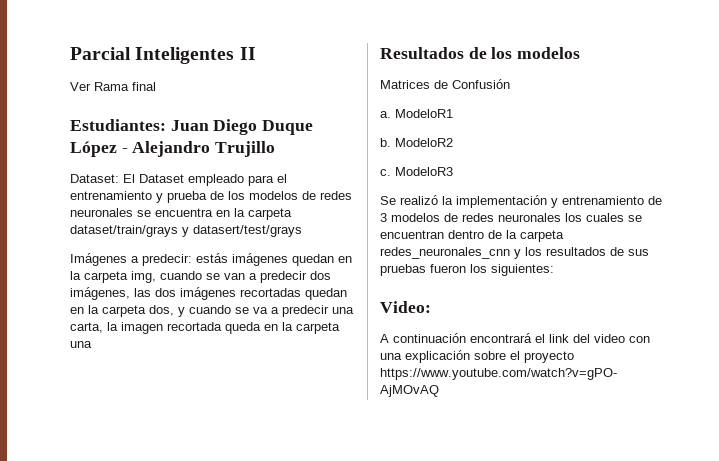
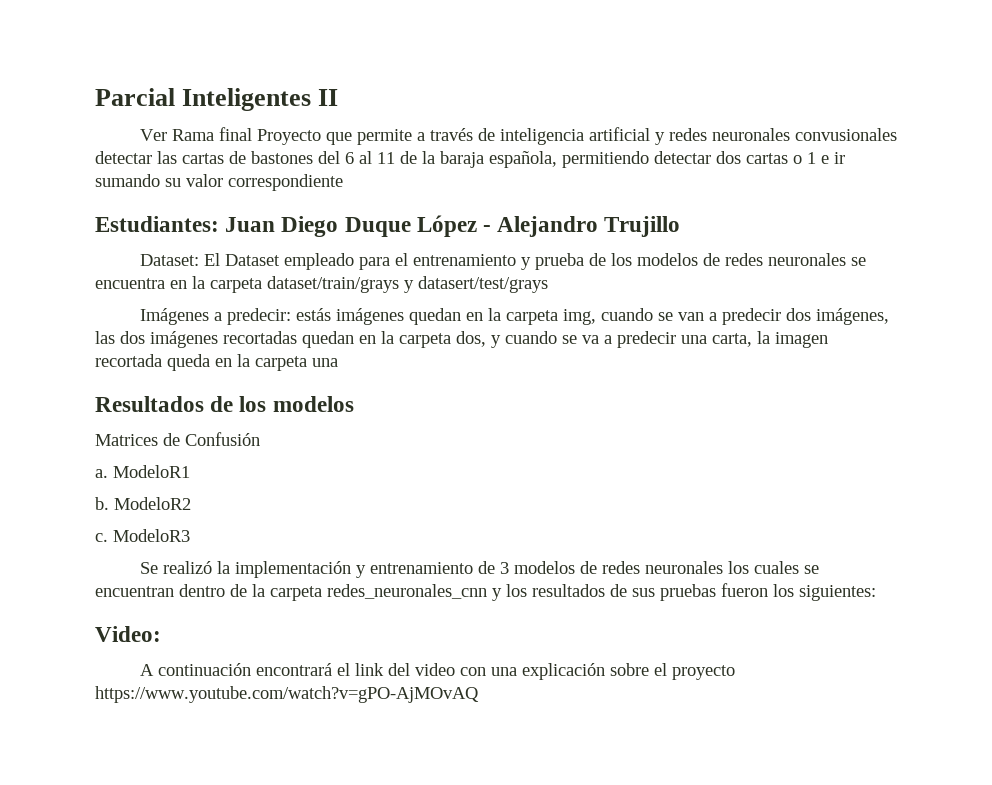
(156, 86) none -> [256,127,897,145] [95,151,845,168] [95,174,343,191] Proyecto que permite a través de inteligencia artificial y redes neuronales convusionales detectar las cartas de bastones del 6 al 11 de la baraja española, permitiendo detectar dos cartas o 1 e ir sumando su valor correspondiente

